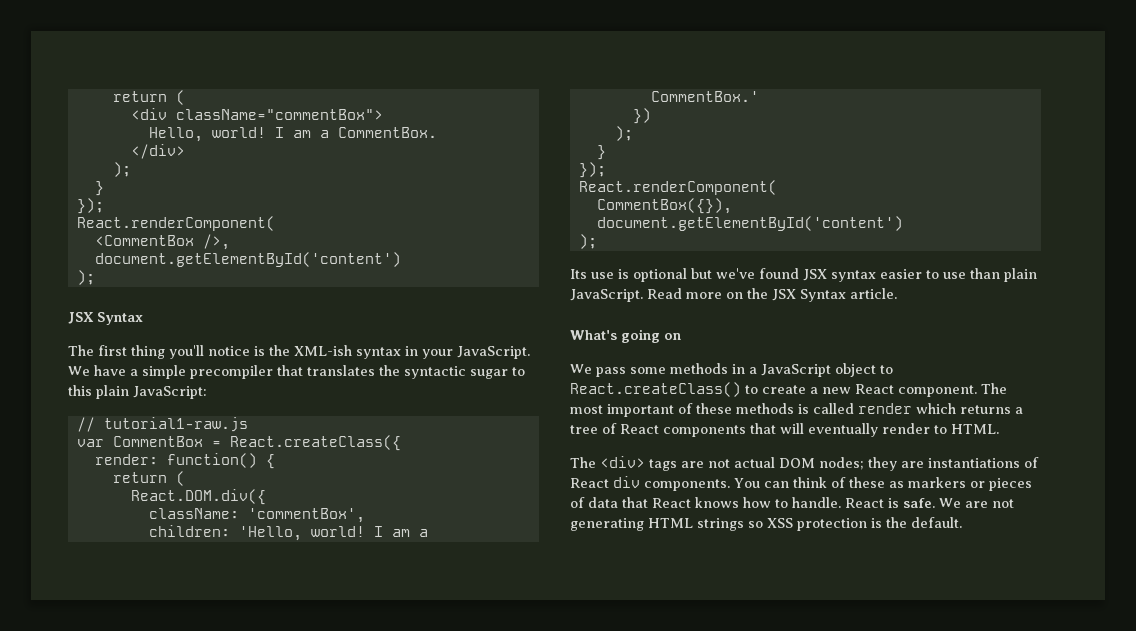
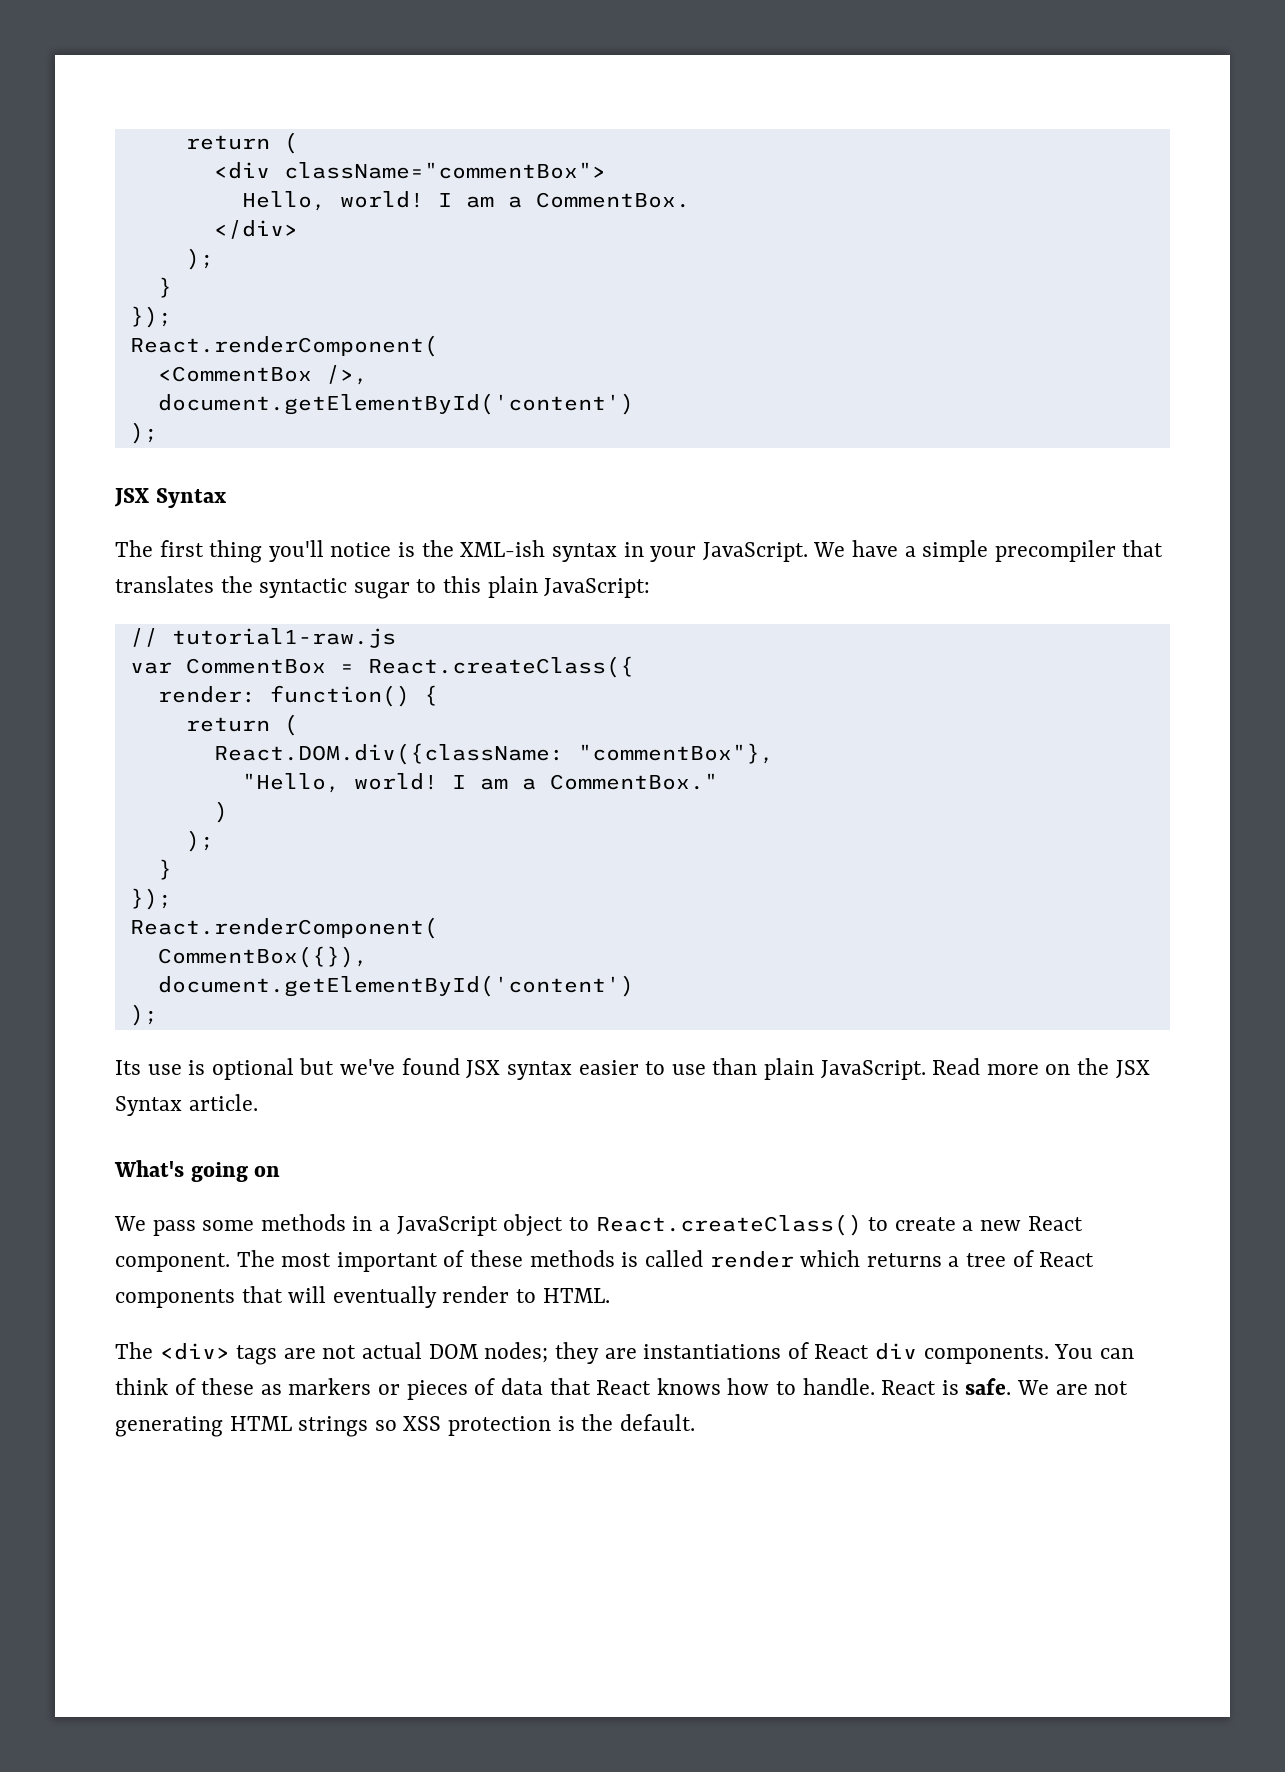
[130,489,266,505] [148,508,365,523] [148,525,428,541] [650,91,759,102] [632,108,651,124] React.DOM.div({ // className: 'commentBox', // children: 'Hello, world! I am a CommentBox.' // }) -> [213,743,774,765] [241,773,718,793] [213,801,228,823] React.DOM.div({className: "commentBox"}, // "Hello, world! I am a CommentBox." // )

